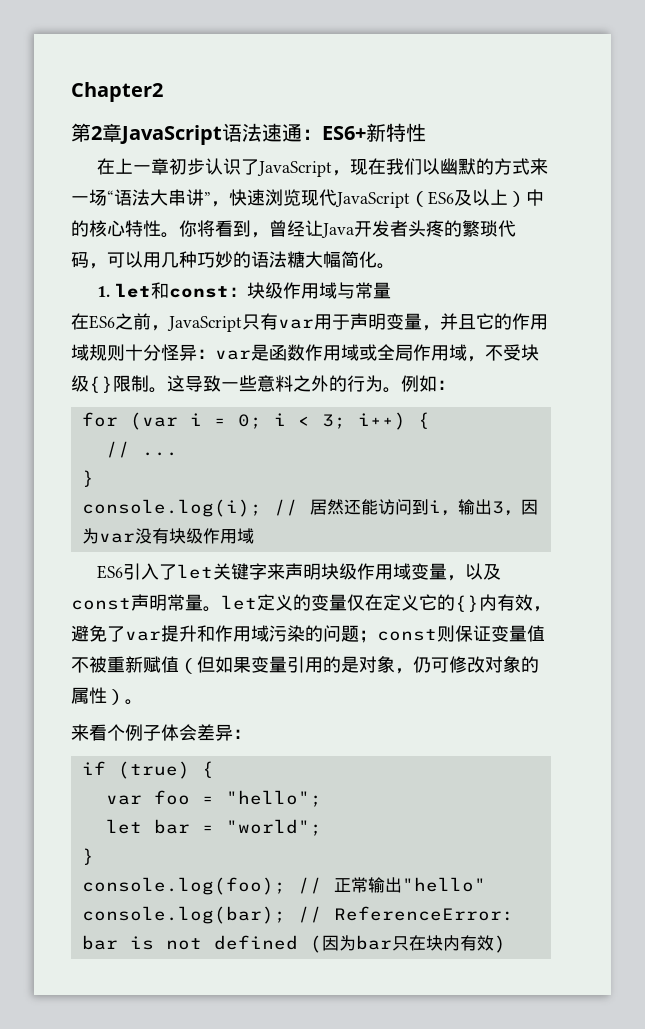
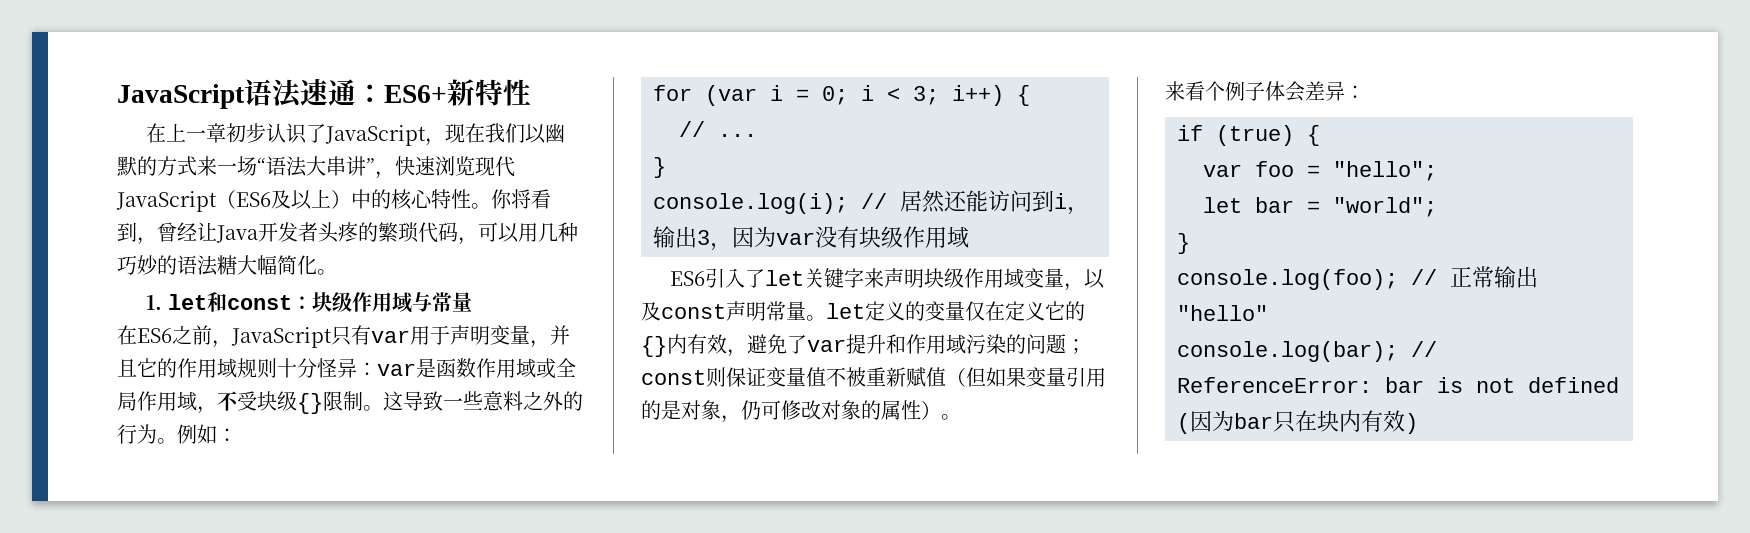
[71,82,163,102] [71,123,122,142] Chapter2 // 第2章 -> (117, 96) none

